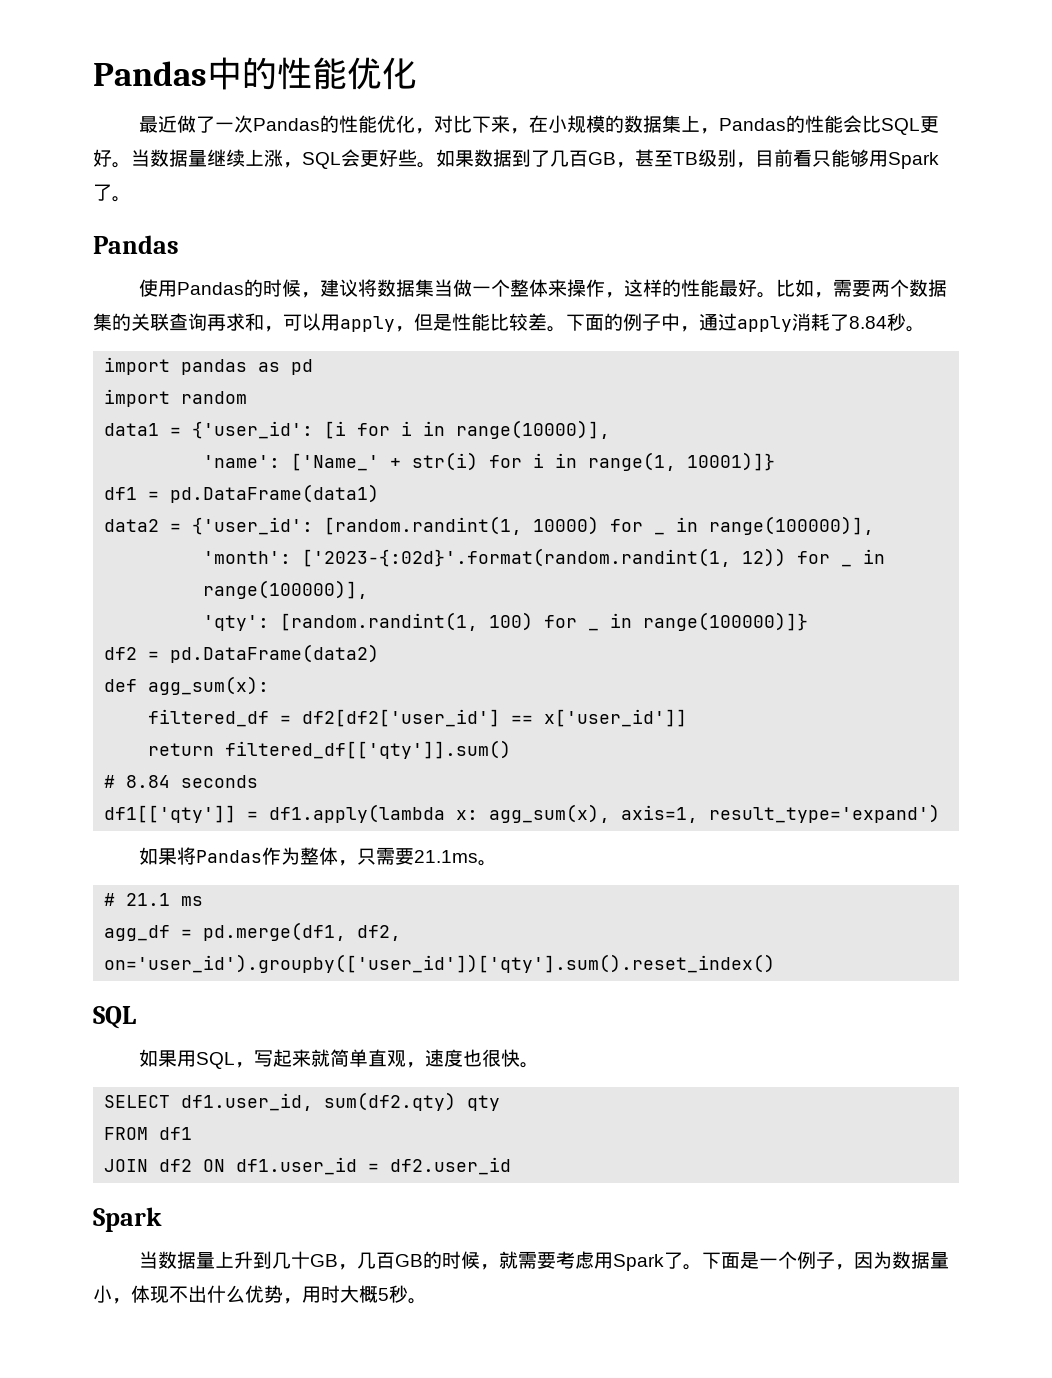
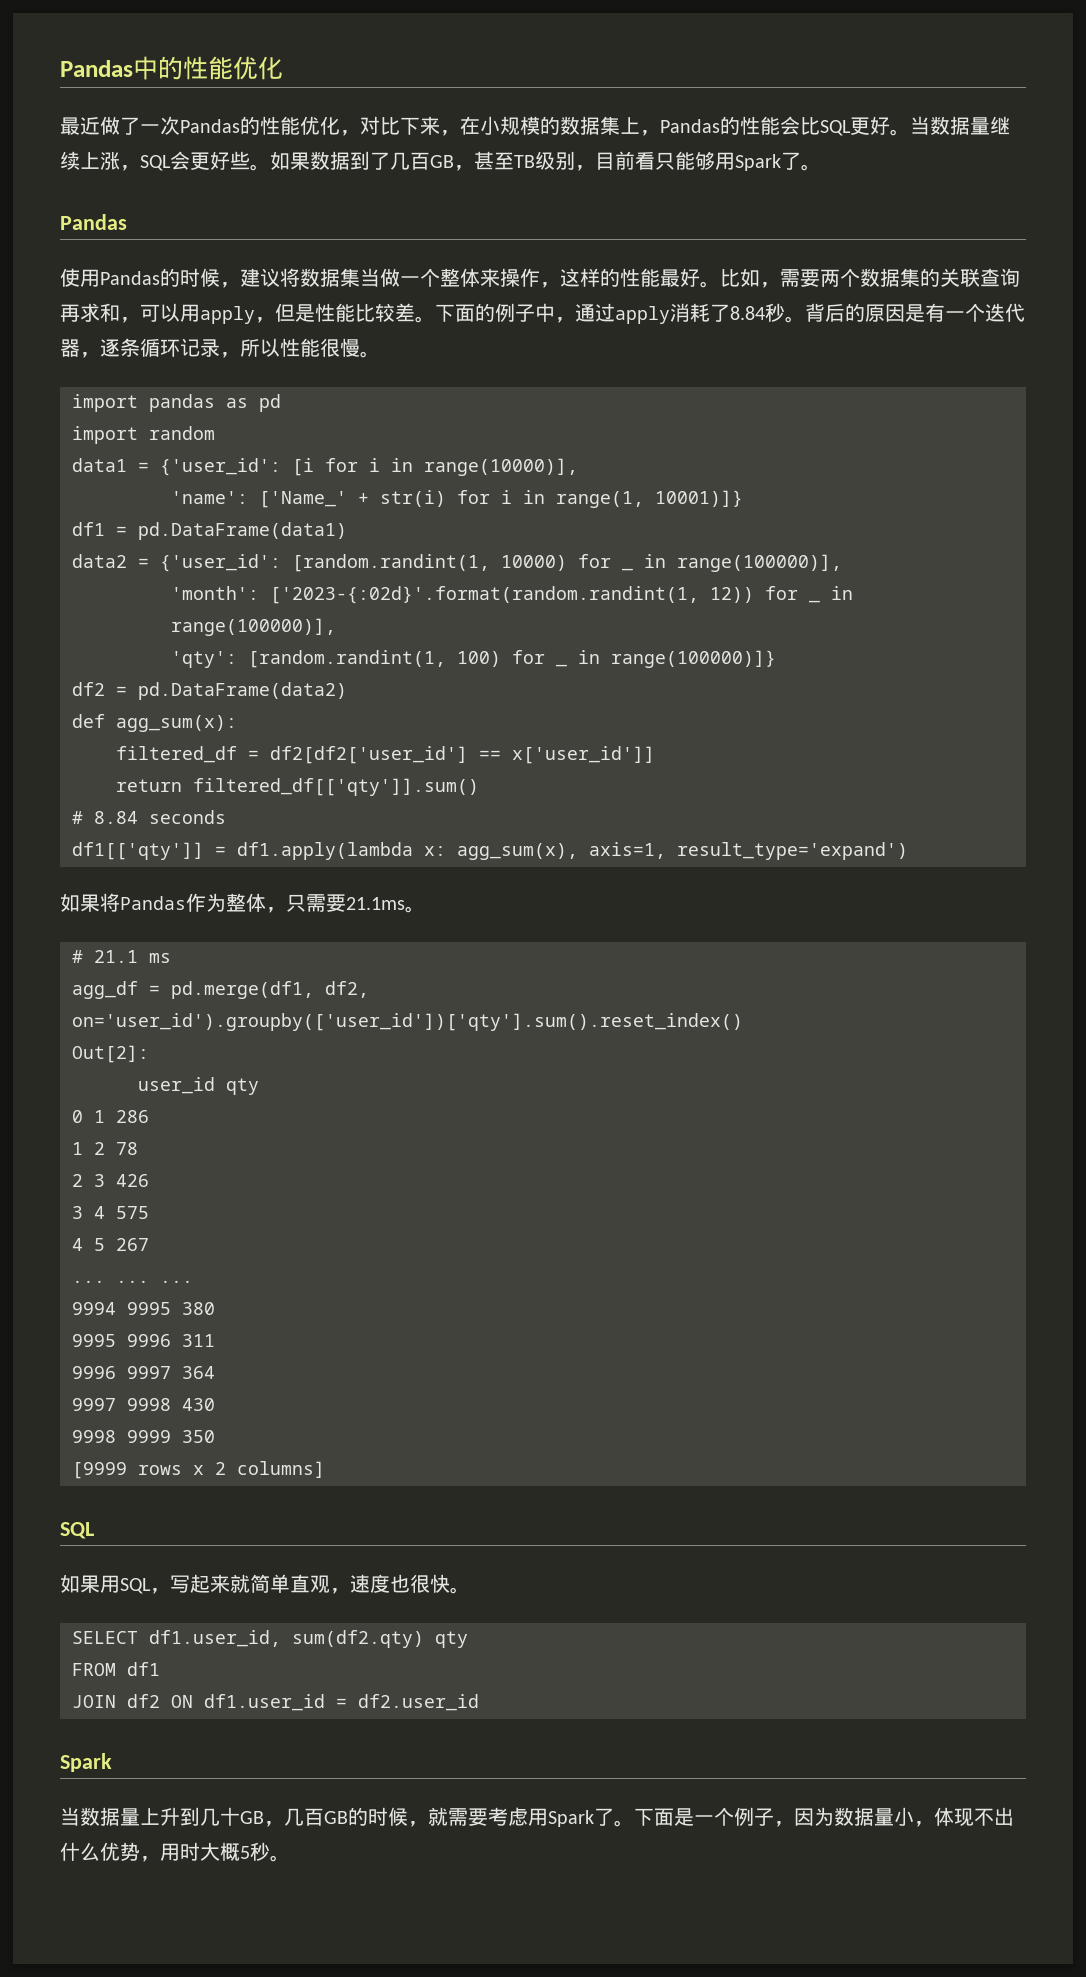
(925, 329) none -> [805,303,1025,322] [60,338,380,358] 背后的原因是有一个迭代器，逐条循环记录，所以性能很慢。
(776, 963) none -> [72,1045,149,1063] [138,1077,259,1095] [72,1110,149,1123] [72,1142,138,1155] [72,1174,149,1187] [72,1206,149,1219] [72,1238,149,1251] [72,1280,193,1283] [72,1302,215,1315] [72,1334,215,1347] [72,1366,215,1379] [72,1398,215,1411] [72,1430,215,1443] [72,1461,325,1479] // Out[2]: // user_id qty // 0 1 286 // 1 2 78 // 2 3 426 // 3 4 575 // 4 5 267 // ... ... ... // 9994 9995 380 // 9995 9996 311 // 9996 9997 364 // 9997 9998 430 // 9998 9999 350 // [9999 rows x 2 columns]

